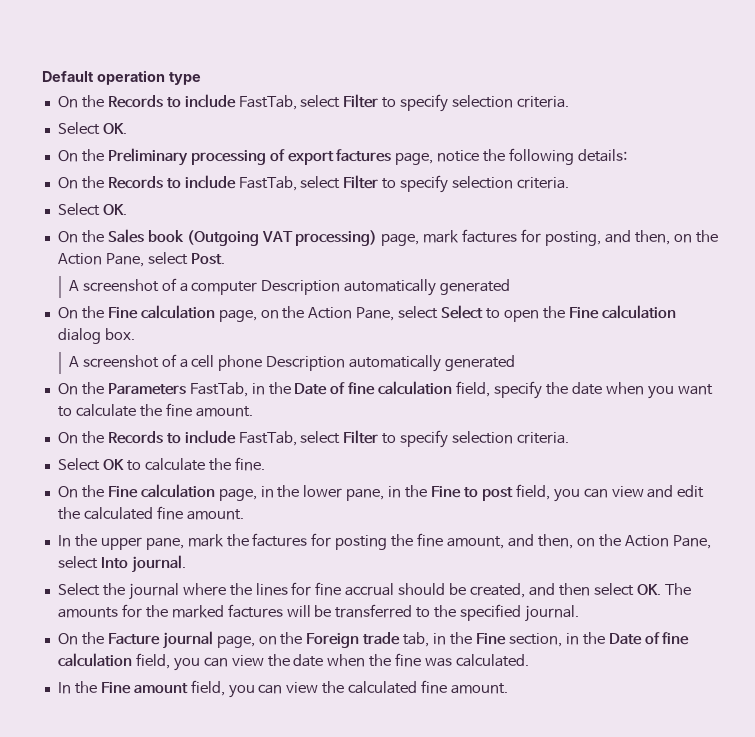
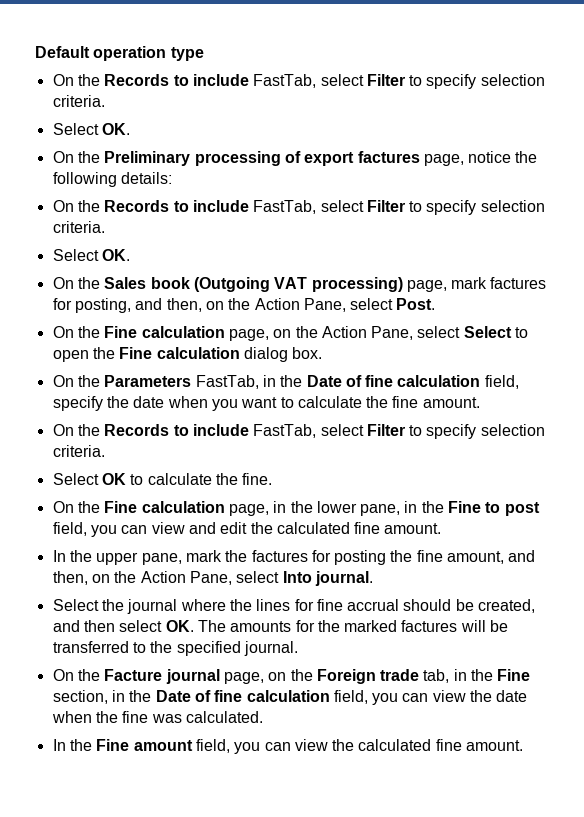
[68,278,511,296] // A screenshot of a computer Description automatically generated -> (436, 304) none
[68,354,516,372] // A screenshot of a cell phone Description automatically generated -> (323, 353) none

